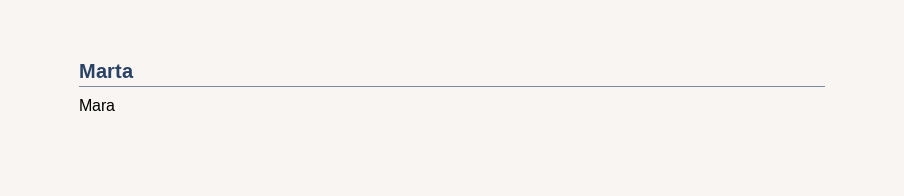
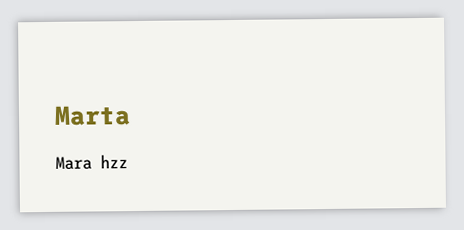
(115, 105) none -> [100,154,128,169] hzz

